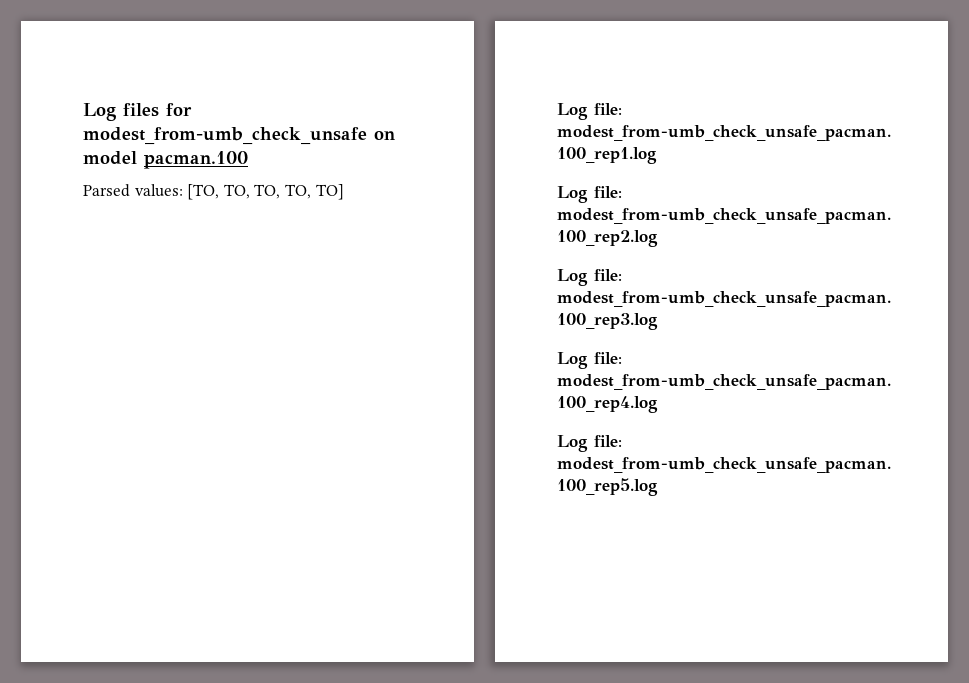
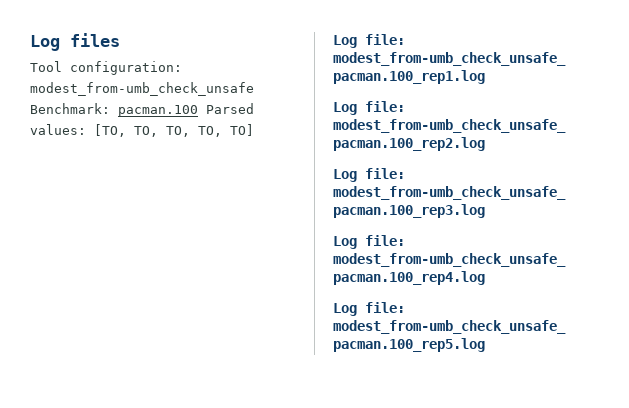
[166,103,192,116] [83,127,395,145] [83,151,137,165] for modest_from-umb_check_unsafe on model -> [30,61,182,75] [30,82,254,96] [30,103,110,114] // Tool configuration: modest_from-umb_check_unsafe Benchmark:
(248, 160) // -> (198, 111) none

